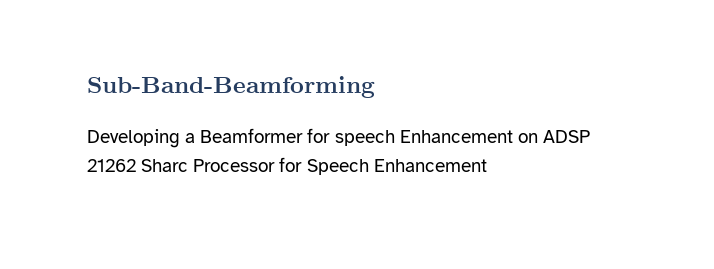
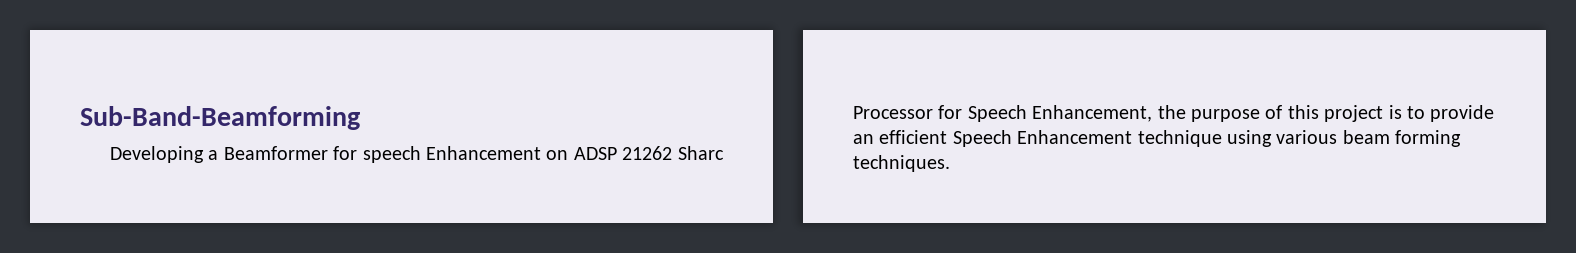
[373,159,487,172] Enhancement -> [1032,105,1495,122] [853,130,1462,147] [853,155,950,172] Enhancement, the purpose of this project is to provide an efficient Speech Enhancement technique using various beam forming techniques.

